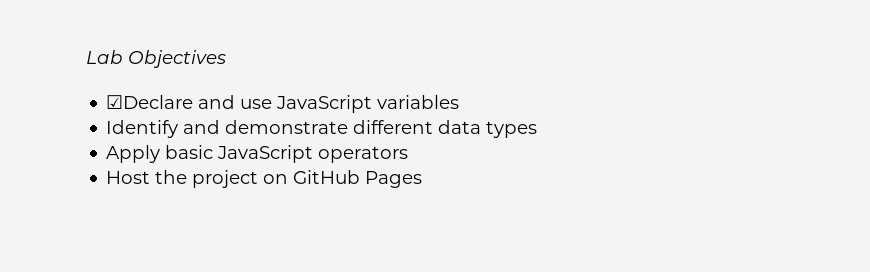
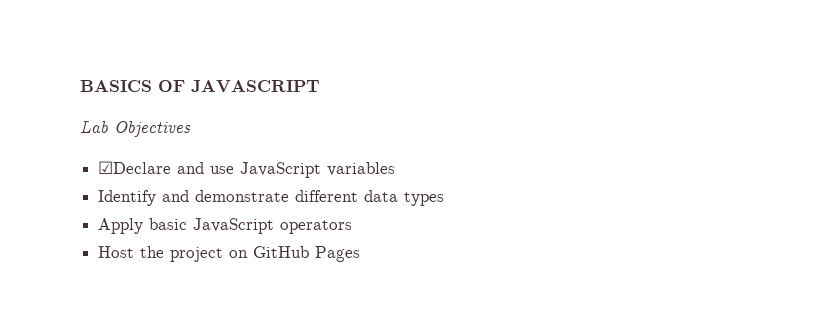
(86, 57) none -> [80,80,320,92] BASICS OF JAVASCRIPT //

